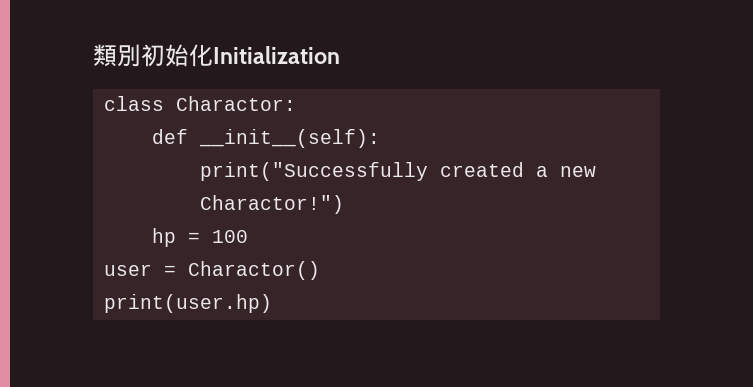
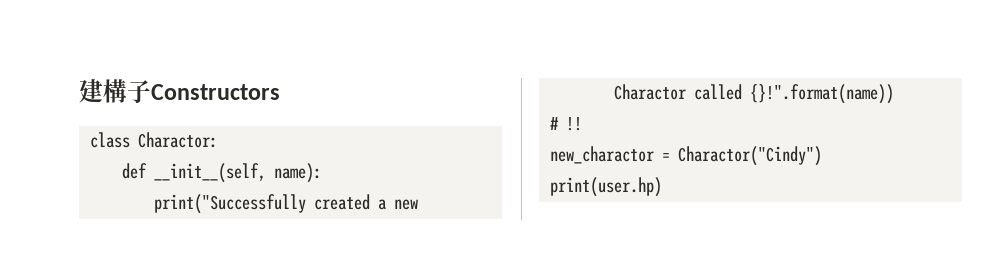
[93,44,340,67] 類別初始化Initialization -> [79,79,280,103] 建構子Constructors
[198,129,380,148] __init__(self): -> [154,163,323,183] __init__(self, name):
[199,195,344,214] [151,228,248,247] [103,261,320,280] Charactor!") // hp = 100 // user = Charactor() -> [614,84,895,104] [550,117,583,131] [550,146,823,166] Charactor called {}!".format(name)) // # !! // new_charactor = Charactor("Cindy")

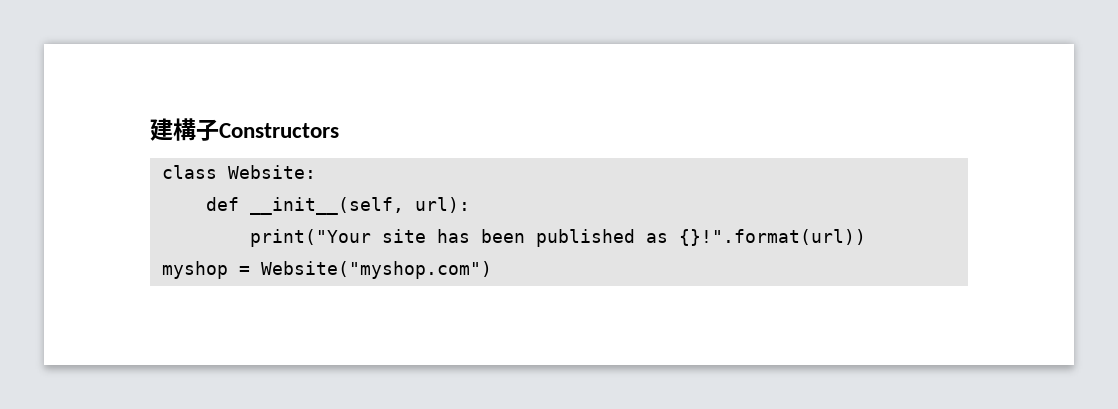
[138,132,219,148] Charactor: -> [228,165,316,179] Website:
[274,163,323,183] [154,194,419,214] [614,84,895,104] [550,117,583,131] [550,146,823,166] [550,177,663,197] name): // print("Successfully created a new Charactor called {}!".format(name)) // # !! // new_charactor = Charactor("Cindy") // print(user.hp) -> [415,197,470,213] [250,229,866,247] [162,261,492,279] url): // print("Your site has been published as {}!".format(url)) // myshop = Website("myshop.com")

